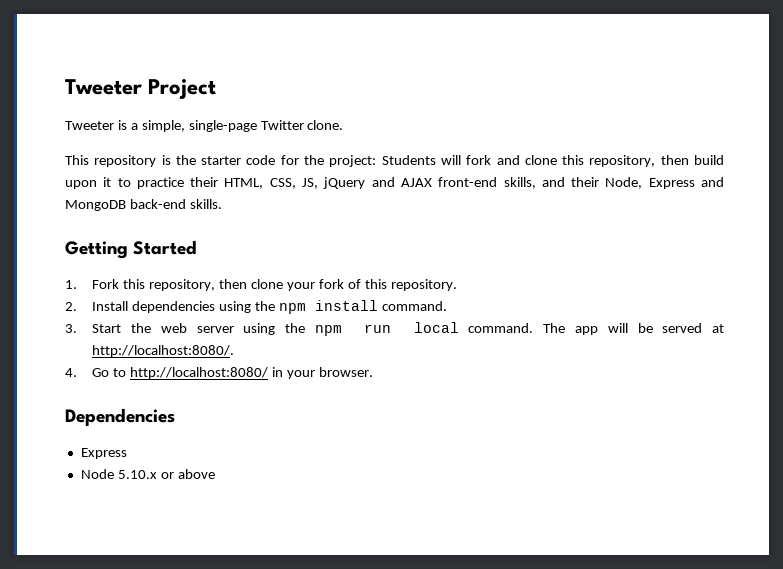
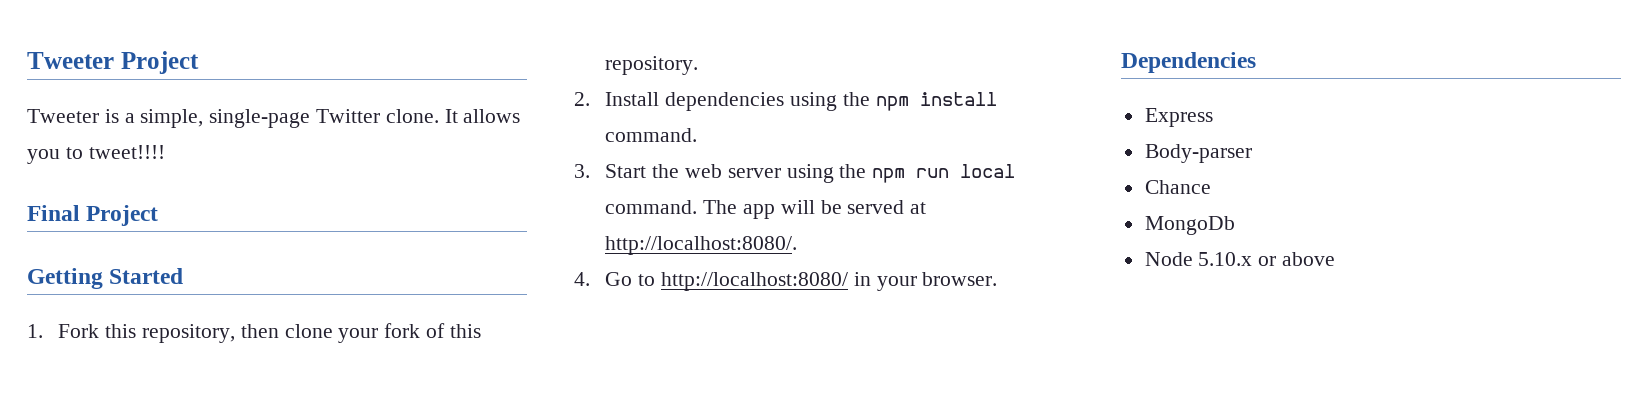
[65,155,724,167] [65,177,724,189] [65,199,222,211] // This repository is the starter code for the project: Students will fork and clone this repository, then build upon it to practice their HTML, CSS, JS, jQuery and AJAX front-end skills, and their Node, Express and MongoDB back-end skills. -> [444,109,521,123] [27,145,165,164] [27,205,159,226] It allows you to tweet!!!! // Final Project
(127, 453) none -> [1144,144,1252,163] [1144,180,1211,194] [1144,216,1235,235] // Body-parser // Chance // MongoDb

